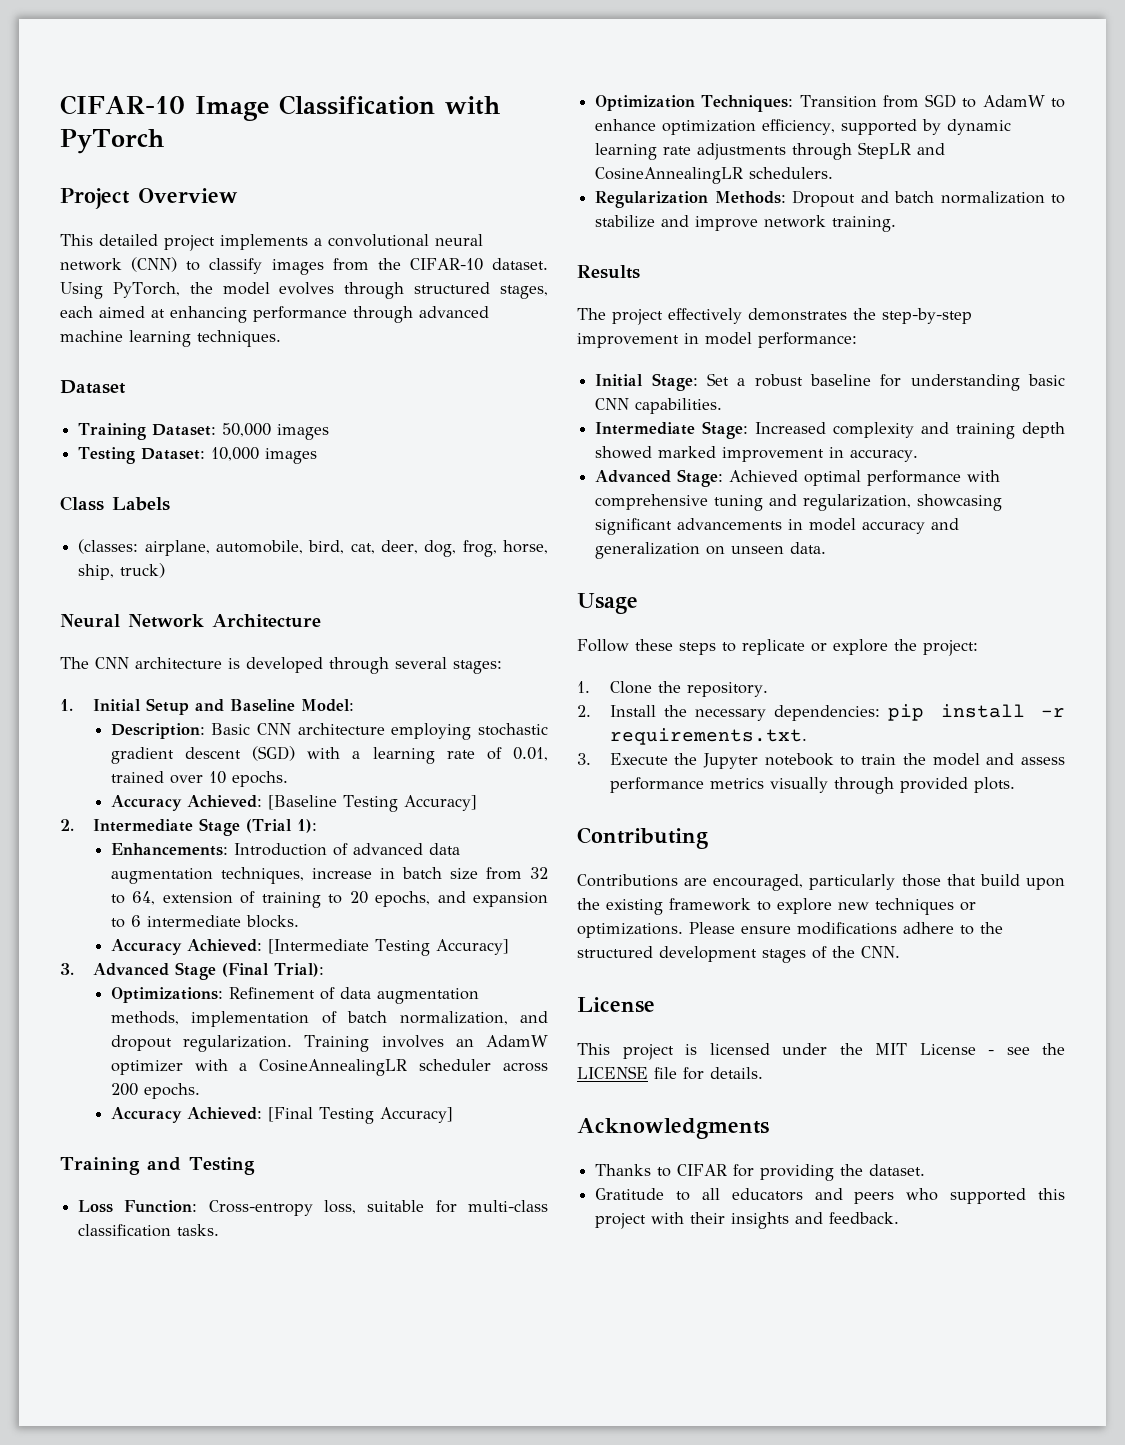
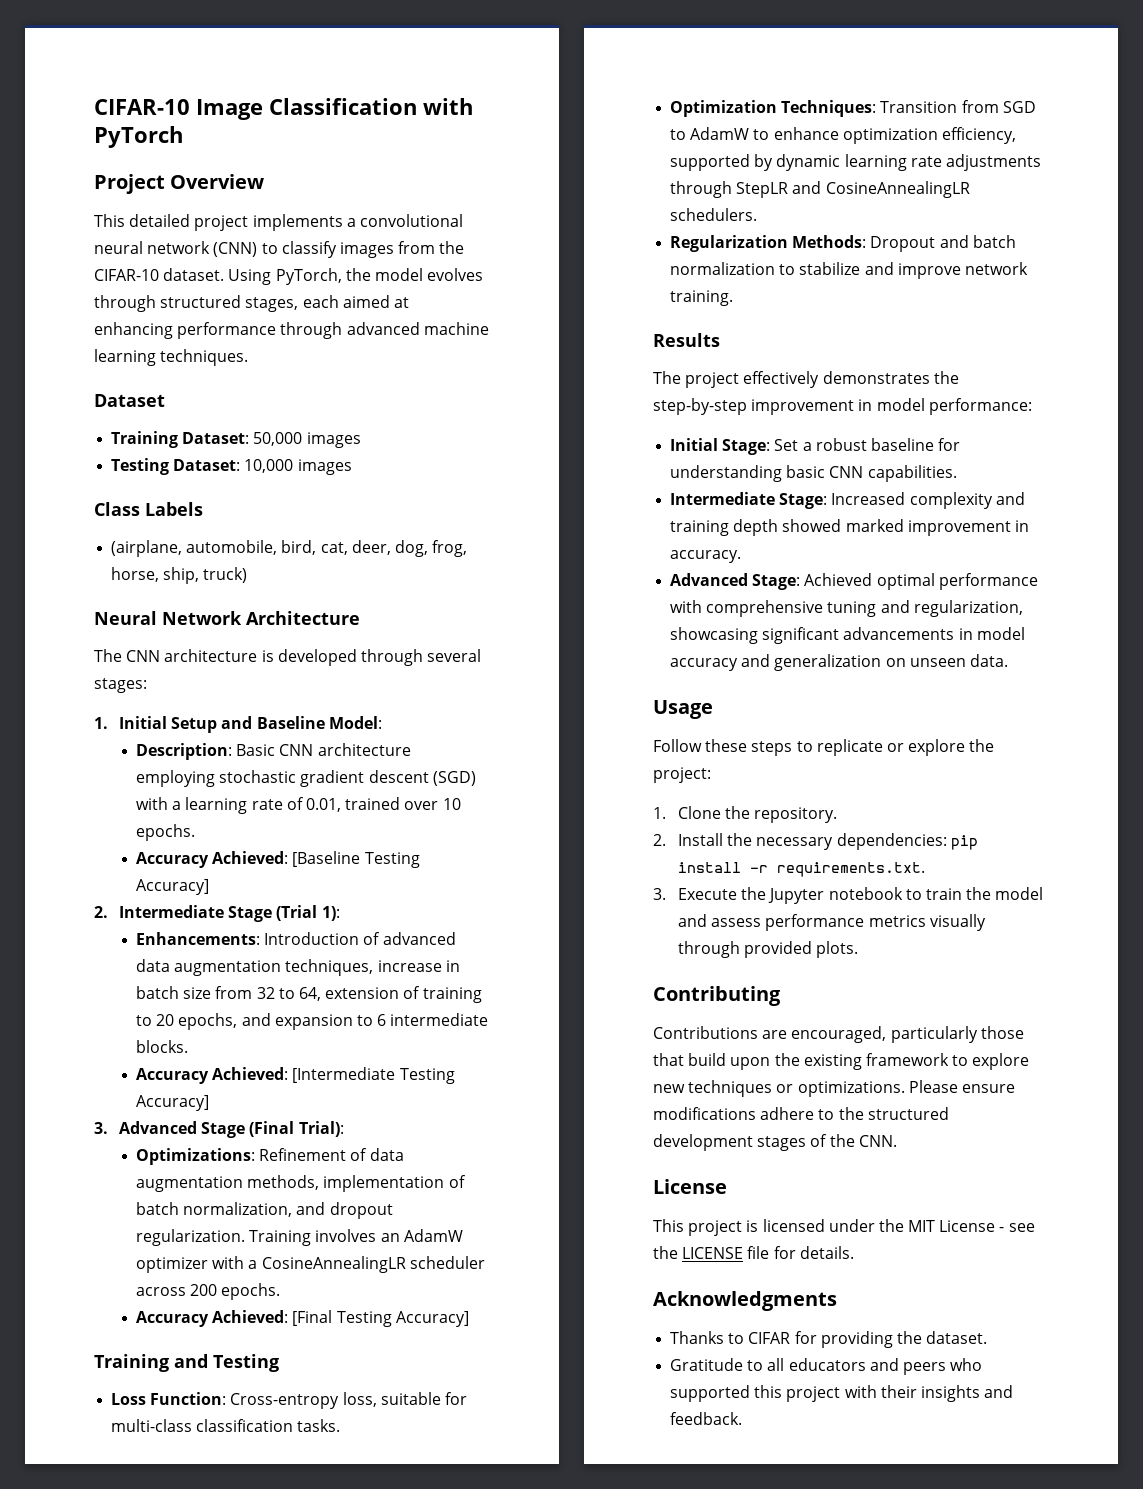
[78,539,210,556] (classes: airplane, -> [111,540,183,557] (airplane,

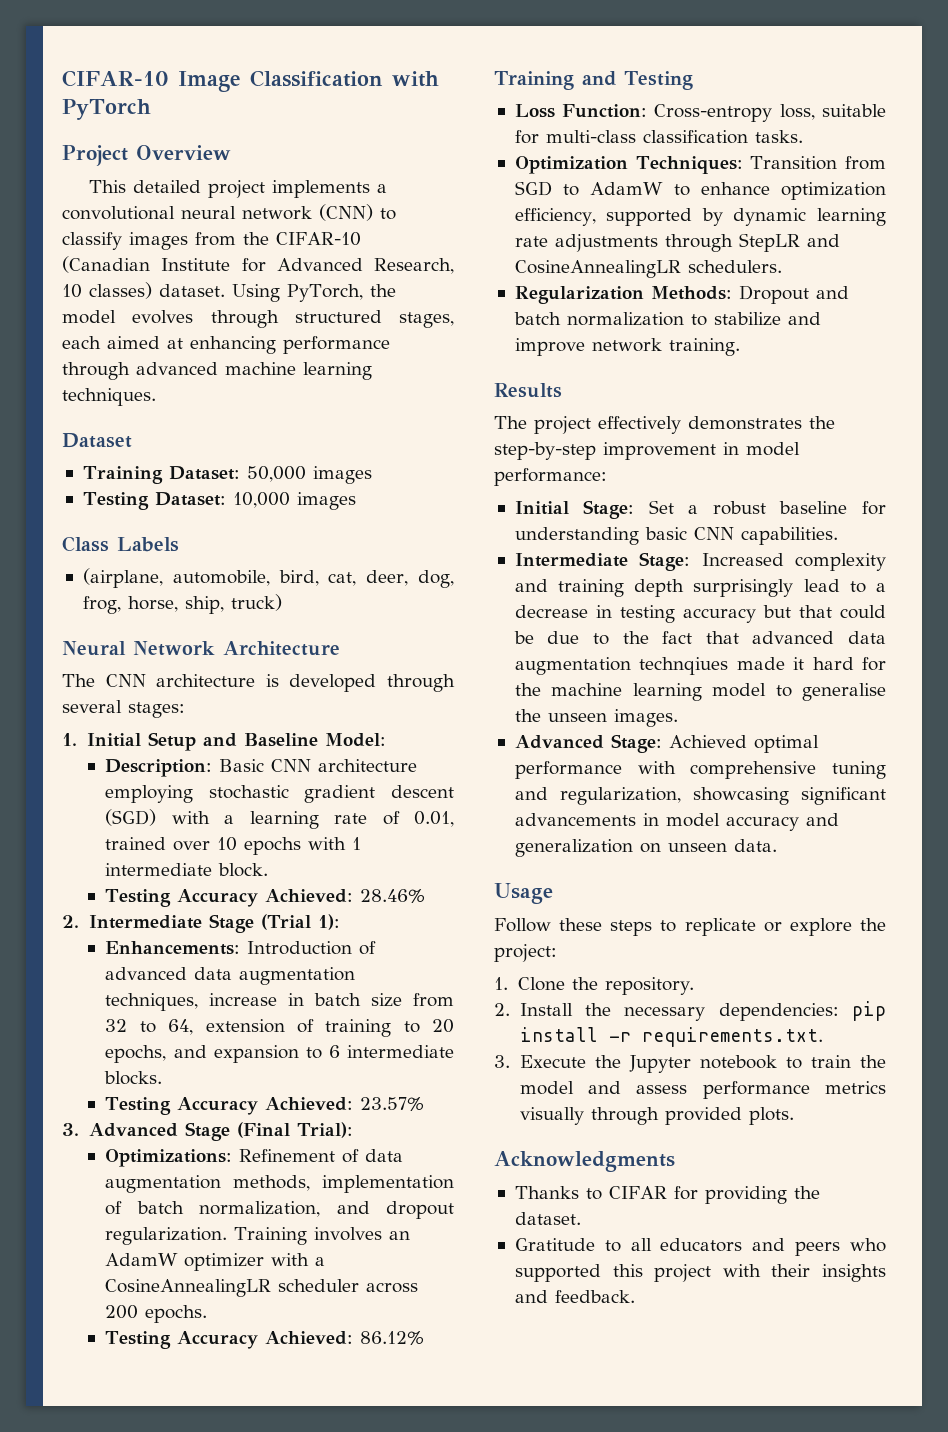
(159, 275) none -> [62,256,454,274] [62,282,152,299] (Canadian Institute for Advanced Research, 10 classes)
[136,824,196,841] [136,851,420,868] [136,879,210,895] epochs. // Accuracy Achieved: [Baseline Testing Accuracy] -> [244,837,362,855] [105,863,269,877] [105,889,426,907] epochs with 1 intermediate block. // Testing Accuracy Achieved: 28.46%
[136,1067,455,1084] [136,1095,210,1111] Accuracy Achieved: [Intermediate Testing Accuracy] -> [105,1097,425,1115] Testing Accuracy Achieved: 23.57%
[136,1310,469,1327] Accuracy Achieved: [Final Testing Accuracy] -> [105,1331,425,1349] Testing Accuracy Achieved: 86.12%
[782,519,1029,536] [670,550,742,563] showed marked improvement in accuracy. -> [693,579,886,597] [514,605,886,623] [513,631,886,645] [514,657,886,675] [514,683,886,701] [514,709,678,727] surprisingly lead to a decrease in testing accuracy but that could be due to the fact that advanced data augmentation technqiues made it hard for the machine learning model to generalise the unseen images.
[653,986,781,1006] [653,1026,1024,1043] [653,1053,1030,1070] [653,1080,1015,1097] [653,1107,949,1120] [653,1134,897,1151] [653,1179,727,1194] [653,1219,1035,1236] [653,1246,854,1259] // Contributing // Contributions are encouraged, particularly those that build upon the existing framework to explore new techniques or optimizations. Please ensure modifications adhere to the structured development stages of the CNN. // License // This project is licensed under the MIT License - see the LICENSE file for details. -> (794, 1116) none

